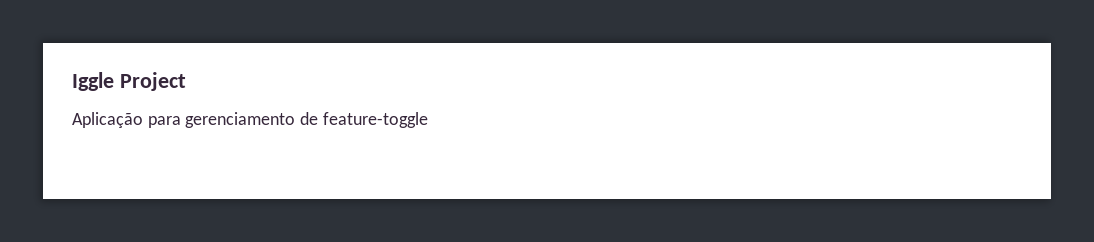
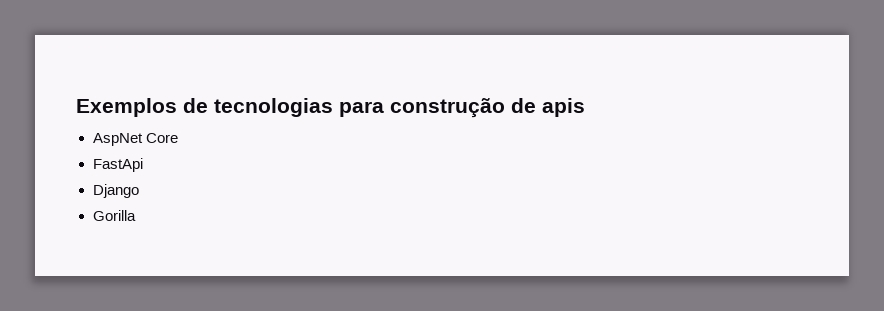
[72,72,186,91] [72,112,428,128] Iggle Project // Aplicação para gerenciamento de feature-toggle -> [76,98,585,118] [92,133,178,146] [92,158,143,172] [92,184,139,198] [92,210,136,221] Exemplos de tecnologias para construção de apis // AspNet Core // FastApi // Django // Gorilla

